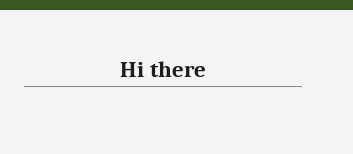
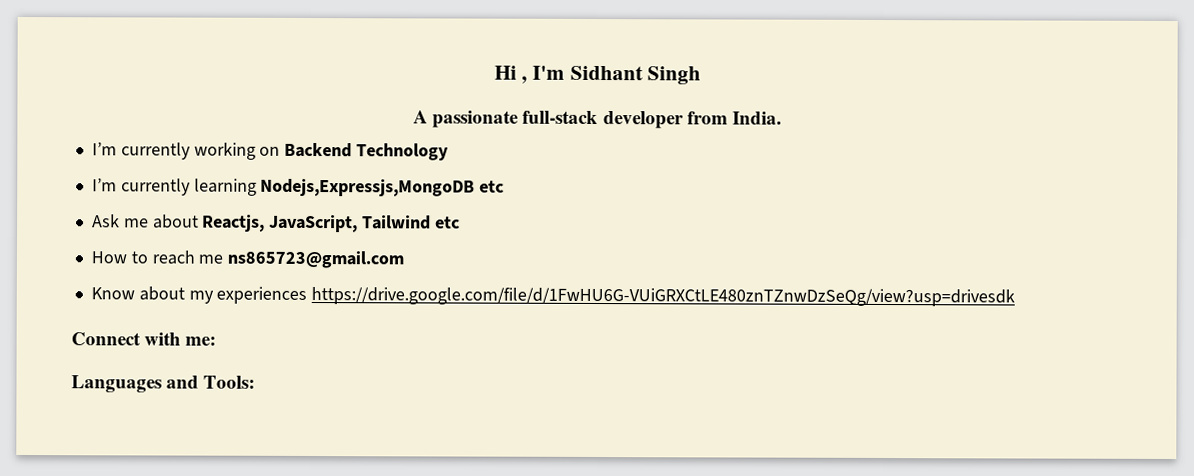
[150,61,207,77] there -> [521,65,702,85] [413,110,782,129] [91,142,450,161] [91,178,505,197] [91,214,460,233] [90,250,405,269] [90,286,1016,307] [71,332,217,346] [71,375,256,393] , I'm Sidhant Singh // A passionate full-stack developer from India. // I’m currently working on Backend Technology // I’m currently learning Nodejs,Expressjs,MongoDB etc // Ask me about Reactjs, JavaScript, Tailwind etc // How to reach me ns865723@gmail.com // Know about my experiences https://drive.google.com/file/d/1FwHU6G-VUiGRXCtLE480znTZnwDzSeQg/view?usp=drivesdk // Connect with me: // Languages and Tools:

